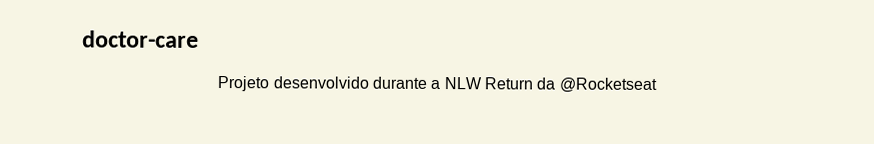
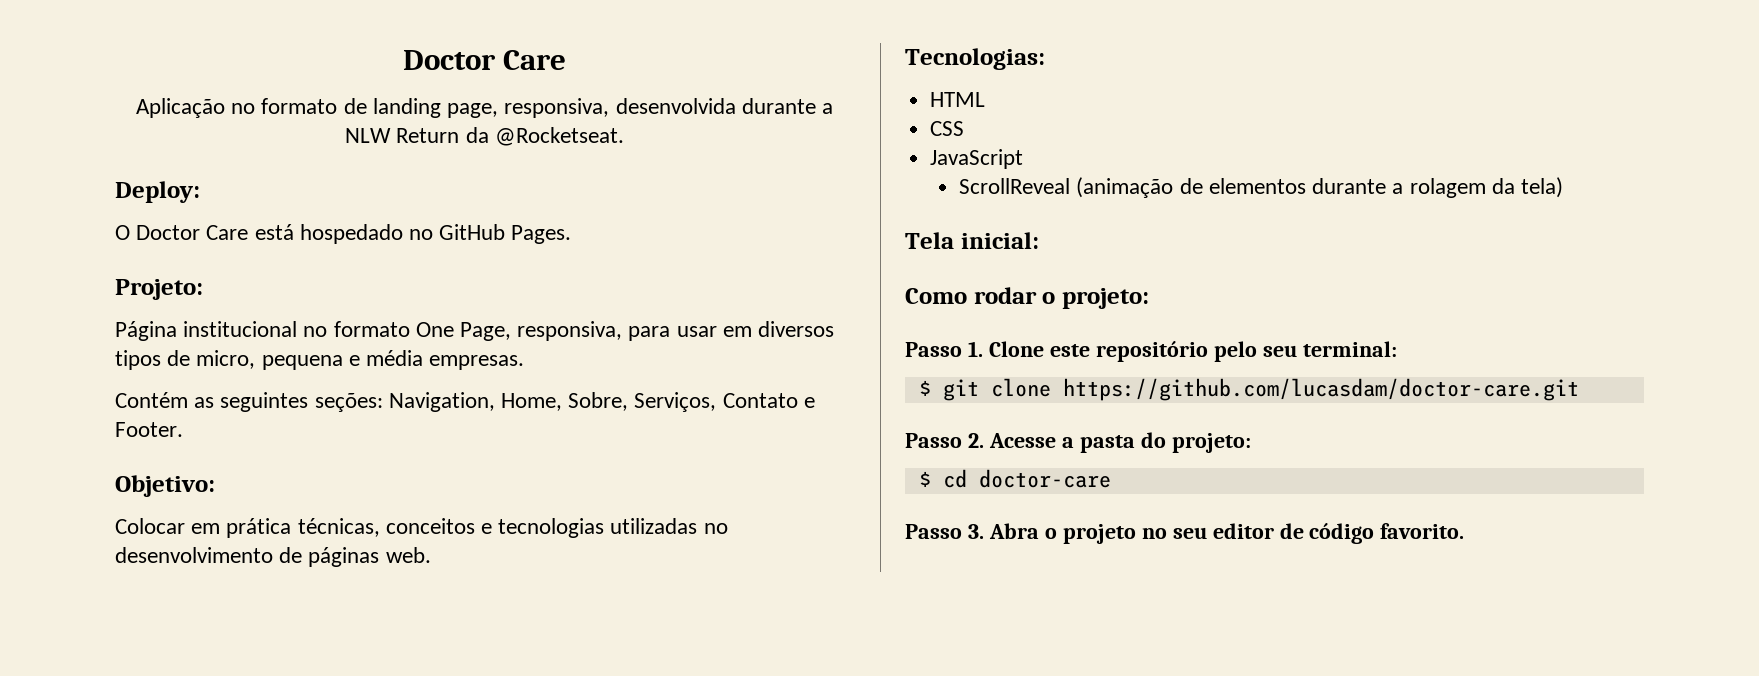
[82,30,199,48] [217,76,369,92] doctor-care // Projeto desenvolvido -> [402,50,567,70] [136,98,736,118] Doctor Care // Aplicação no formato de landing page, responsiva, desenvolvida
[558,77,657,93] @Rocketseat -> [494,127,624,146] [115,181,200,203] [115,224,572,244] [115,279,203,300] [115,321,835,341] [115,350,525,370] [115,392,815,412] [115,422,183,437] [115,475,215,497] [115,518,728,538] [115,547,431,567] [905,48,1045,70] [930,92,986,107] [930,121,965,136] [930,149,1024,169] [959,177,1563,198] [905,232,1039,249] [905,287,1149,309] [905,341,1397,362] [918,378,1579,401] [905,432,1251,453] [918,469,1111,488] [905,523,1465,544] @Rocketseat. // Deploy: // O Doctor Care está hospedado no GitHub Pages. // Projeto: // Página institucional no formato One Page, responsiva, para usar em diversos tipos de micro, pequena e média empresas. // Contém as seguintes seções: Navigation, Home, Sobre, Serviços, Contato e Footer. // Objetivo: // Colocar em prática técnicas, conceitos e tecnologias utilizadas no desenvolvimento de páginas web. // Tecnologias: // HTML // CSS // JavaScript // ScrollReveal (animação de elementos durante a rolagem da tela) // Tela inicial: // Como rodar o projeto: // Passo 1. Clone este repositório pelo seu terminal: // $ git clone https://github.com/lucasdam/doctor-care.git // Passo 2. Acesse a pasta do projeto: // $ cd doctor-care // Passo 3. Abra o projeto no seu editor de código favorito.

